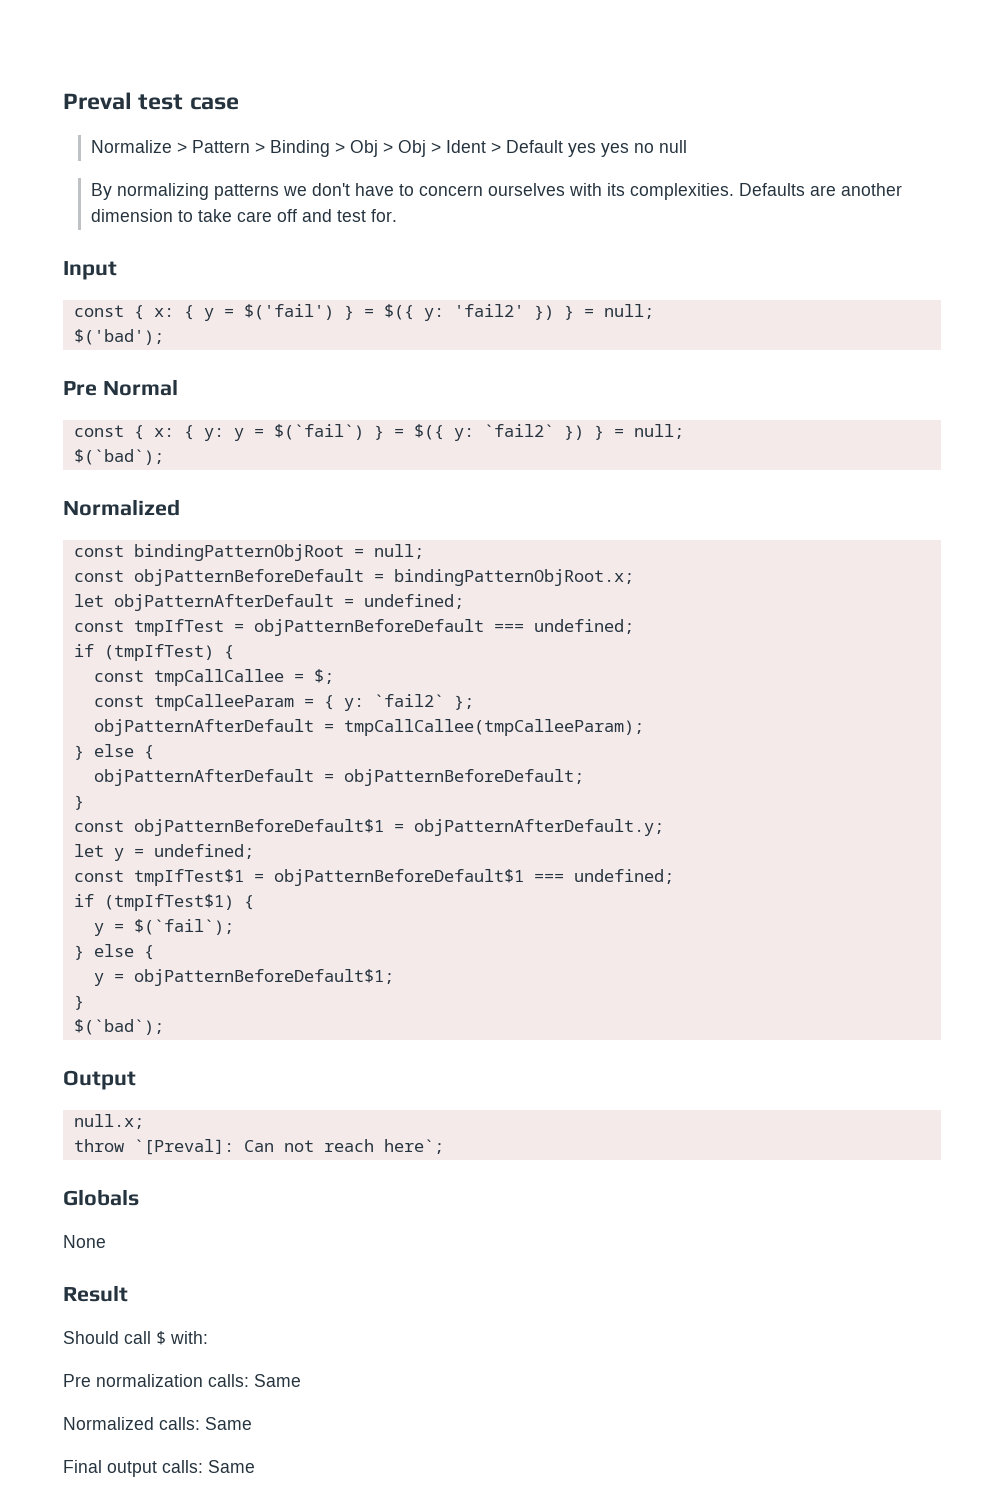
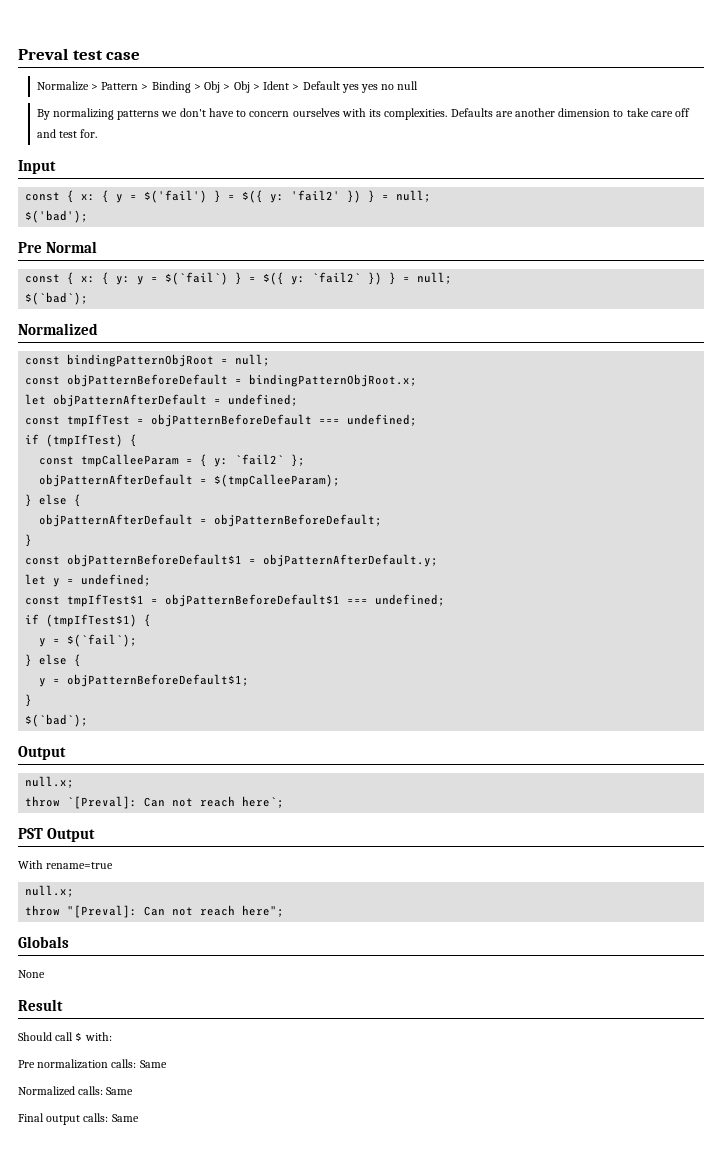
[93,669,334,686] // const tmpCallCallee = $; -> (138, 440) none
[343,719,644,736] tmpCallCallee(tmpCalleeParam); -> [214,474,341,487] $(tmpCalleeParam);
(444, 1146) none -> [18,828,96,842] [18,860,114,869] [25,885,75,897] [25,905,285,918] // PST Output // With rename=true // null.x; // throw "[Preval]: Can not reach here";

